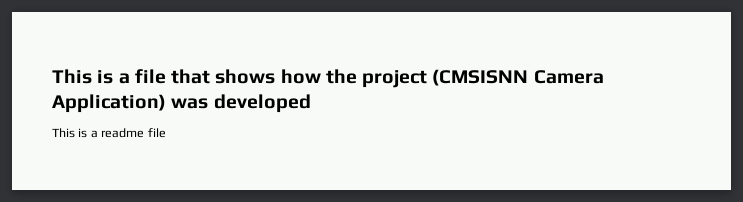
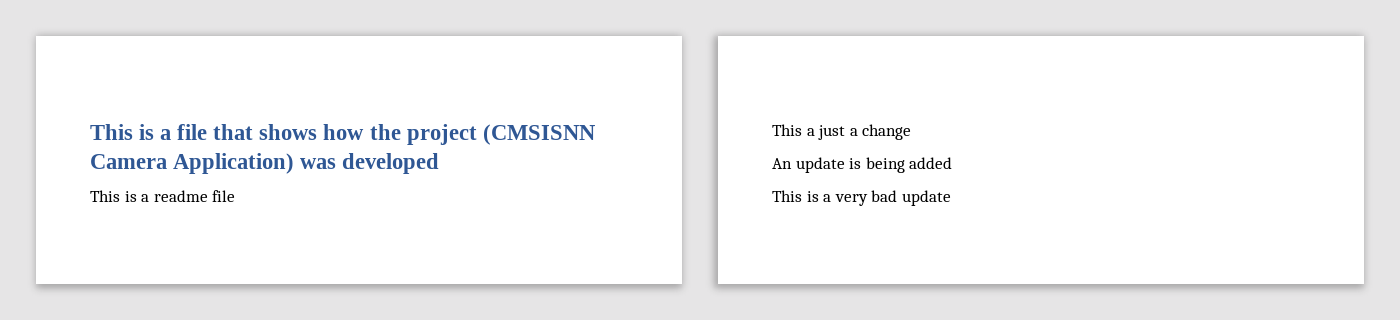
(166, 133) none -> [772,124,912,140] [772,157,953,173] [772,190,951,206] // This a just a change // An update is being added // This is a very bad update

